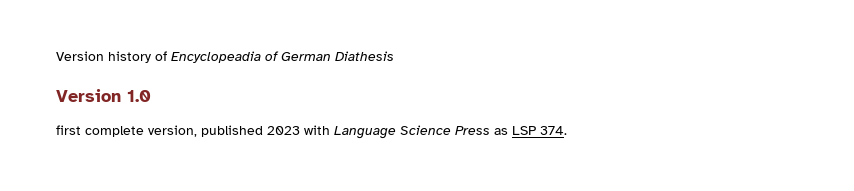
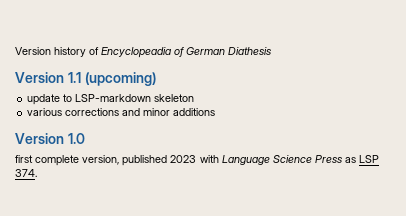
(394, 56) none -> [15,72,156,86] [27,94,195,105] [27,108,216,116] // Version 1.1 (upcoming) // update to LSP-markdown skeleton // various corrections and minor additions

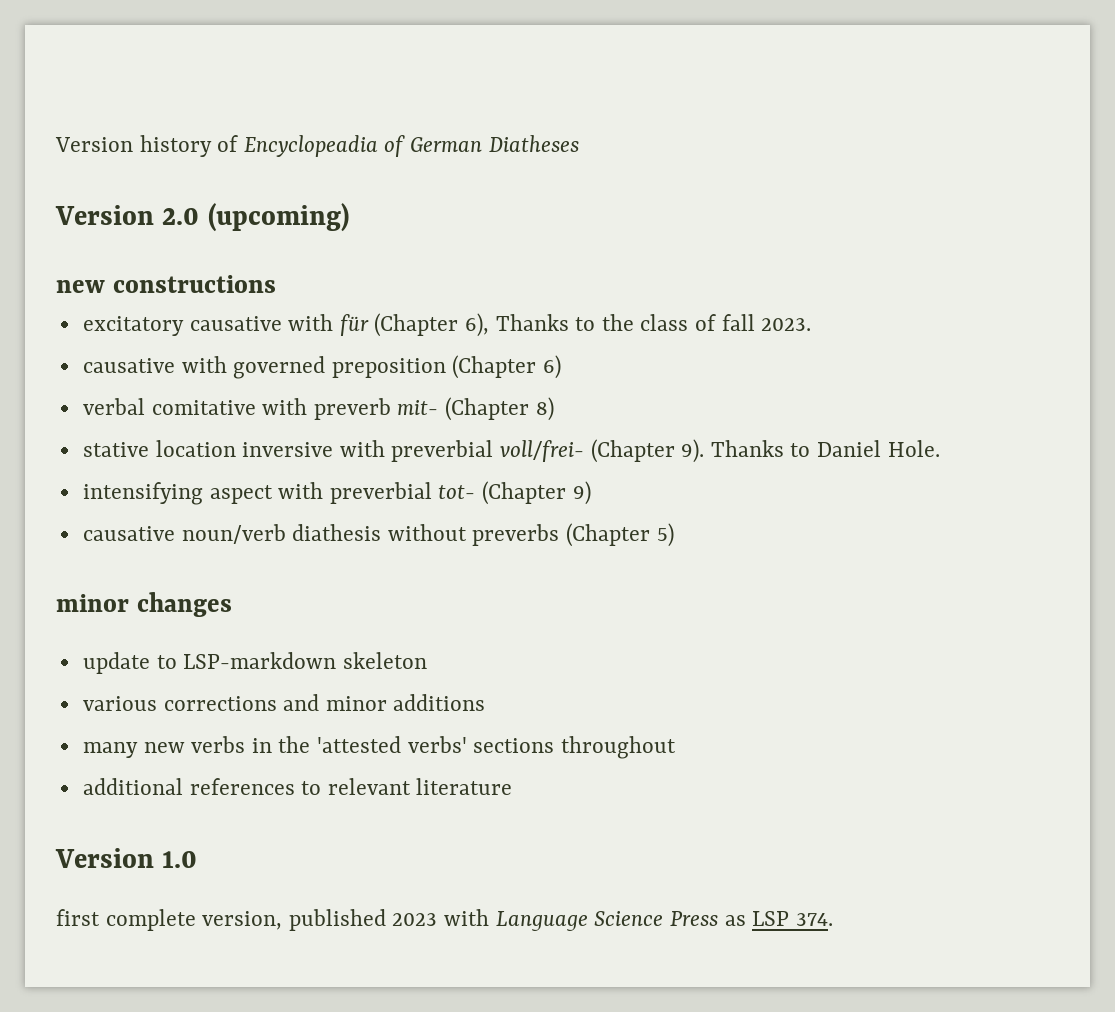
[228,47,271,55] [15,72,81,83] Diathesis // Version 1.1 -> [488,135,579,152] [55,205,200,225] Diatheses // Version 2.0
(156, 79) none -> [56,275,276,293] [82,313,812,337] [82,355,562,379] [82,397,554,421] [82,439,940,463] [82,481,591,505] [82,523,674,547] [56,592,232,617] // new constructions // excitatory causative with für (Chapter 6), Thanks to the class of fall 2023. // causative with governed preposition (Chapter 6) // verbal comitative with preverb mit- (Chapter 8) // stative location inversive with preverbial voll/frei- (Chapter 9). Thanks to Daniel Hole. // intensifying aspect with preverbial tot- (Chapter 9) // causative noun/verb diathesis without preverbs (Chapter 5) // minor changes
(216, 112) none -> [82,736,676,759] [82,778,513,795] // many new verbs in the 'attested verbs' sections throughout // additional references to relevant literature

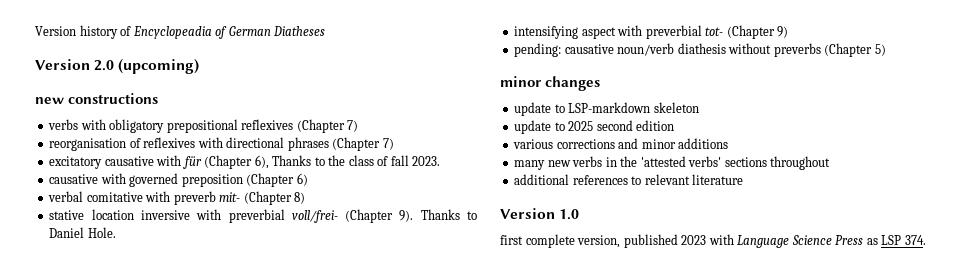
(276, 284) none -> [48,119,359,133] [49,137,394,151] // verbs with obligatory prepositional reflexives (Chapter 7) // reorganisation of reflexives with directional phrases (Chapter 7)
(591, 493) none -> [514,43,562,57] pending:
(427, 660) none -> [514,120,675,134] // update to 2025 second edition

